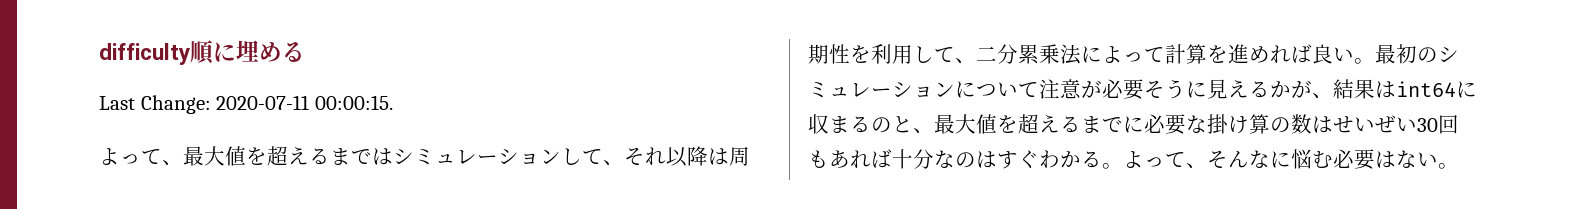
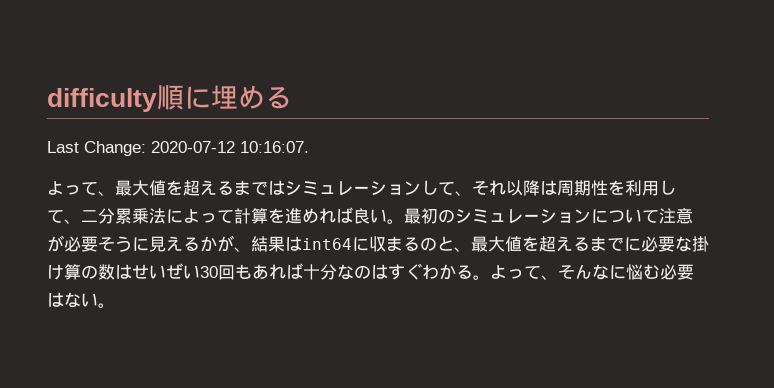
[216,95,393,110] 2020-07-11 00:00:15. -> [151,141,309,153] 2020-07-12 10:16:07.

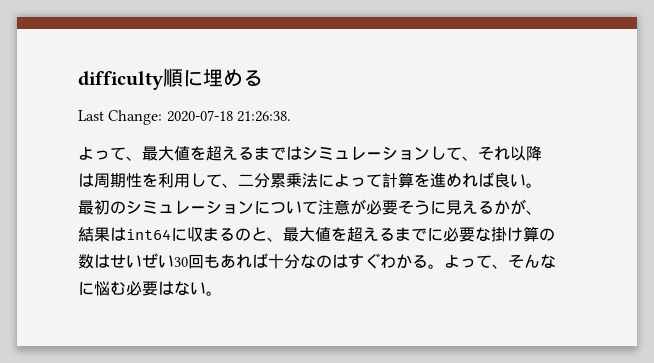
[151,141,309,153] 2020-07-12 10:16:07. -> [166,110,291,122] 2020-07-18 21:26:38.

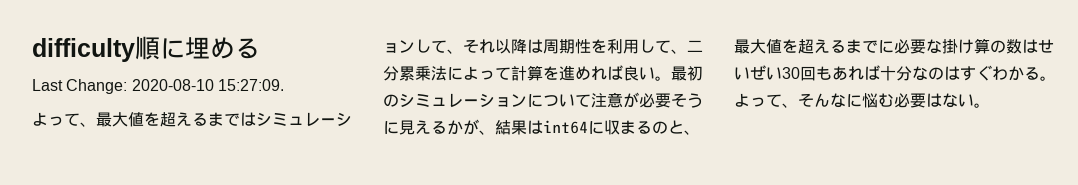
[166,110,291,122] 2020-07-18 21:26:38. -> [131,79,284,91] 2020-08-10 15:27:09.

